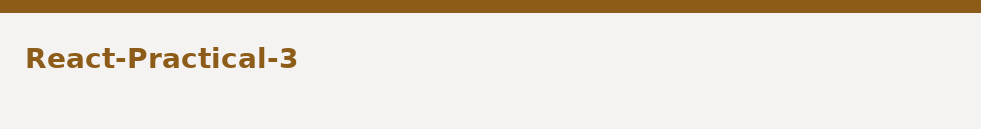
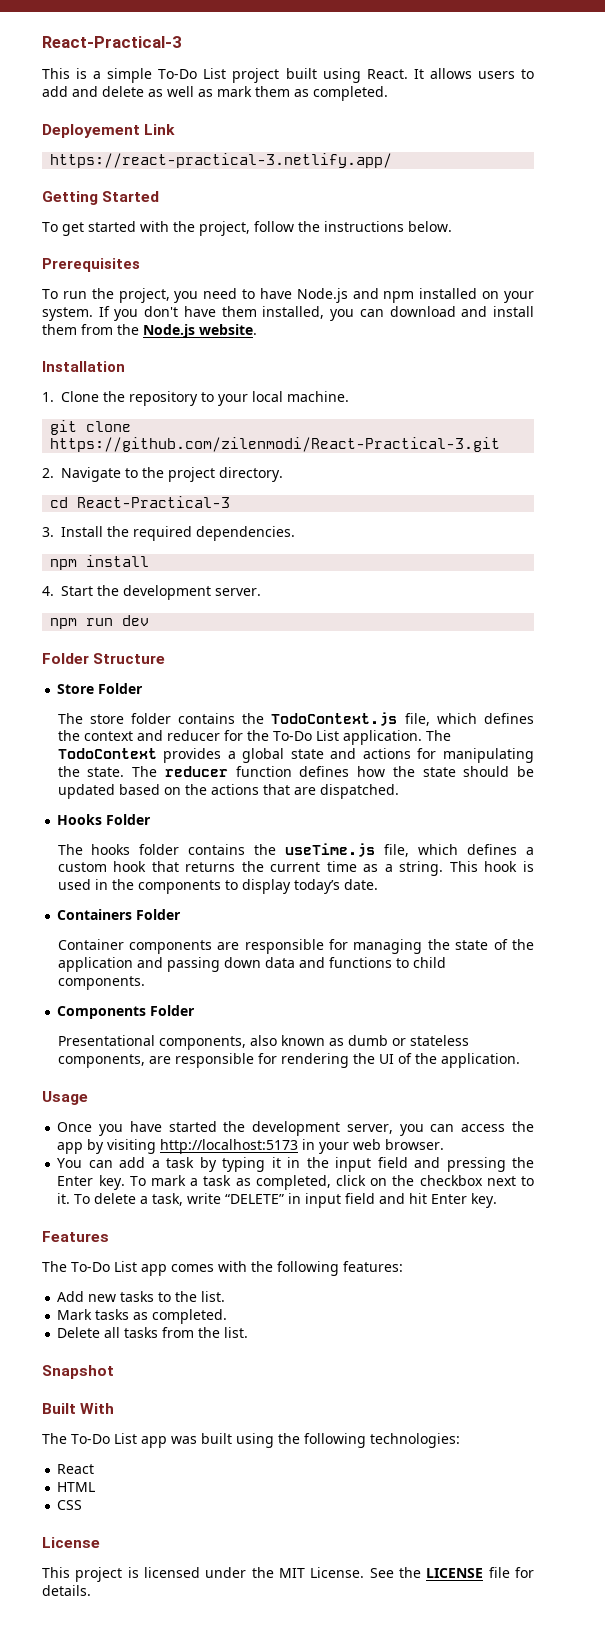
[25,47,298,68] React-Practical-3 -> [42,36,181,48] [42,68,535,83] [42,86,388,101] [42,124,176,138] [50,153,393,168] [42,191,160,205] [42,221,452,236] [42,258,140,272] [42,288,534,303] [42,306,535,321] [42,324,257,338] [42,361,125,372] [42,391,349,406] [50,420,132,435] [50,437,501,452] [42,467,283,482] [50,496,231,508] [42,526,295,541] [50,555,150,570] [42,585,261,600] [50,615,150,629] [42,653,166,664] [57,683,144,694] [57,712,534,726] [57,730,451,745] [57,748,534,763] [57,766,534,777] [57,784,399,799] [57,814,152,825] [57,843,534,857] [57,861,534,876] [57,879,378,894] [57,909,182,920] [57,939,535,954] [57,957,446,972] [57,976,145,990] [57,1005,196,1019] [57,1035,469,1050] [57,1053,520,1068] [42,1091,88,1105] [57,1121,534,1136] [57,1139,445,1154] [57,1157,535,1172] [57,1175,534,1190] [57,1193,498,1208] [42,1231,109,1242] [42,1261,403,1276] [57,1291,226,1302] [57,1309,228,1324] [57,1327,249,1338] [42,1365,114,1379] [42,1403,115,1414] [42,1433,460,1448] [57,1464,95,1474] [57,1482,96,1492] [57,1500,83,1510] [42,1537,100,1548] [42,1567,534,1582] [42,1585,91,1596] React-Practical-3 // This is a simple To-Do List project built using React. It allows users to add and delete as well as mark them as completed. // Deployement Link // https://react-practical-3.netlify.app/ // Getting Started // To get started with the project, follow the instructions below. // Prerequisites // To run the project, you need to have Node.js and npm installed on your system. If you don't have them installed, you can download and install them from the Node.js website. // Installation // 1. Clone the repository to your local machine. // git clone https://github.com/zilenmodi/React-Practical-3.git // 2. Navigate to the project directory. // cd React-Practical-3 // 3. Install the required dependencies. // npm install // 4. Start the development server. // npm run dev // Folder Structure // Store Folder // The store folder contains the TodoContext.js file, which defines the context and reducer for the To-Do List application. The TodoContext provides a global state and actions for manipulating the state. The reducer function defines how the state should be updated based on the actions that are dispatched. // Hooks Folder // The hooks folder contains the useTime.js file, which defines a custom hook that returns the current time as a string. This hook is used in the components to display today’s date. // Containers Folder // Container components are responsible for managing the state of the application and passing down data and functions to child components. // Components Folder // Presentational components, also known as dumb or stateless components, are responsible for rendering the UI of the application. // Usage // Once you have started the development server, you can access the app by visiting http://localhost:5173 in your web browser. // You can add a task by typing it in the input field and pressing the Enter key. To mark a task as completed, click on the checkbox next to it. To delete a task, write “DELETE” in input field and hit Enter key. // Features // The To-Do List app comes with the following features: // Add new tasks to the list. // Mark tasks as completed. // Delete all tasks from the list. // Snapshot // Built With // The To-Do List app was built using the following technologies: // React // HTML // CSS // License // This project is licensed under the MIT License. See the LICENSE file for details.

